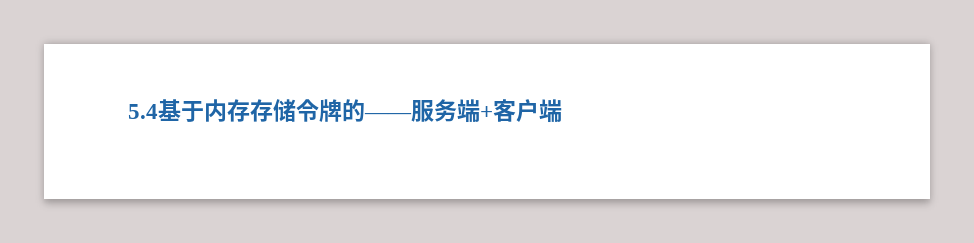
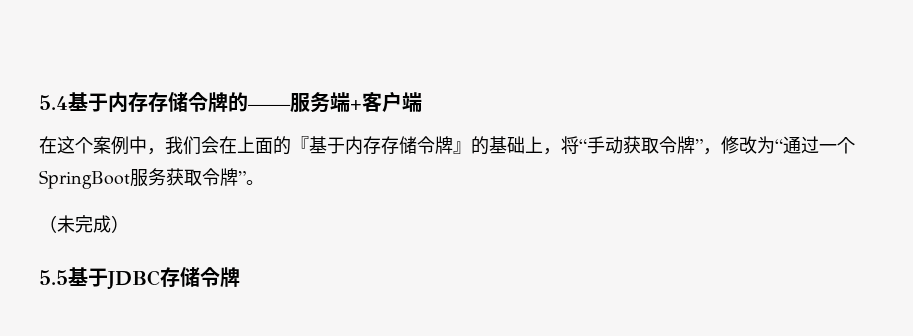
(562, 111) none -> [39,136,855,155] [39,168,264,189] [39,215,129,233] [39,267,240,290] // 在这个案例中，我们会在上面的『基于内存存储令牌』的基础上，将“手动获取令牌”，修改为“通过一个SpringBoot服务获取令牌”。 // （未完成） // 5.5基于JDBC存储令牌

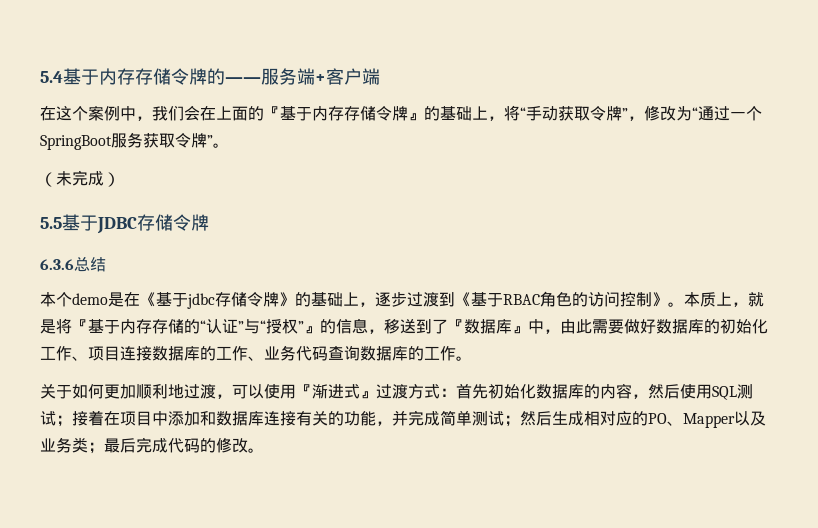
(240, 277) none -> [40,257,106,272] [40,291,764,309] [40,318,768,334] [40,345,472,361] [40,383,753,400] [40,410,766,428] [40,437,264,454] // 6.3.6总结 // 本个demo是在《基于jdbc存储令牌》的基础上，逐步过渡到《基于RBAC角色的访问控制》。本质上，就是将『基于内存存储的“认证”与“授权”』的信息，移送到了『数据库』中，由此需要做好数据库的初始化工作、项目连接数据库的工作、业务代码查询数据库的工作。 // 关于如何更加顺利地过渡，可以使用『渐进式』过渡方式：首先初始化数据库的内容，然后使用SQL测试；接着在项目中添加和数据库连接有关的功能，并完成简单测试；然后生成相对应的PO、Mapper以及业务类；最后完成代码的修改。

